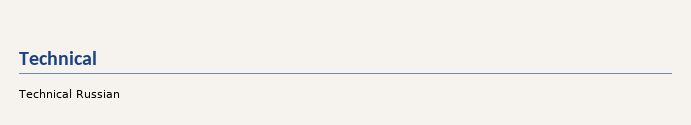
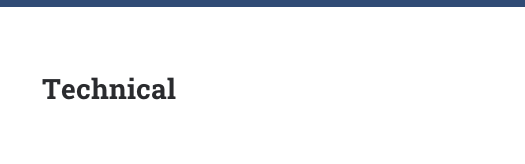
[19,51,97,65] [18,89,120,98] Technical // Technical Russian -> [42,77,176,100] Technical

